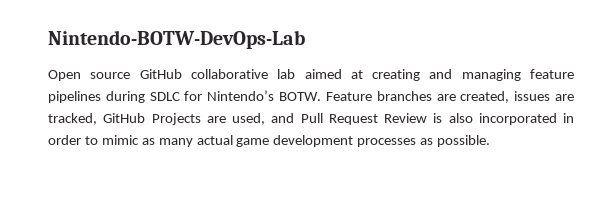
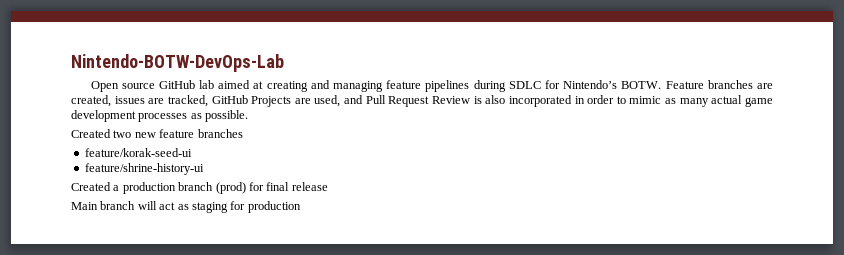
[190,69,268,79] collaborative -> (195, 84) none
(491, 141) none -> [71,129,243,138] [84,148,192,157] [84,163,204,175] [71,182,328,194] [71,201,301,213] // Created two new feature branches // feature/korak-seed-ui // feature/shrine-history-ui // Created a production branch (prod) for final release // Main branch will act as staging for production

